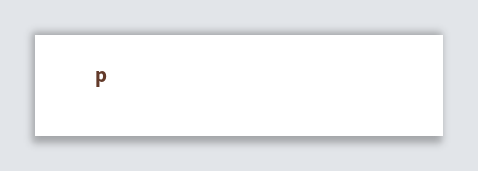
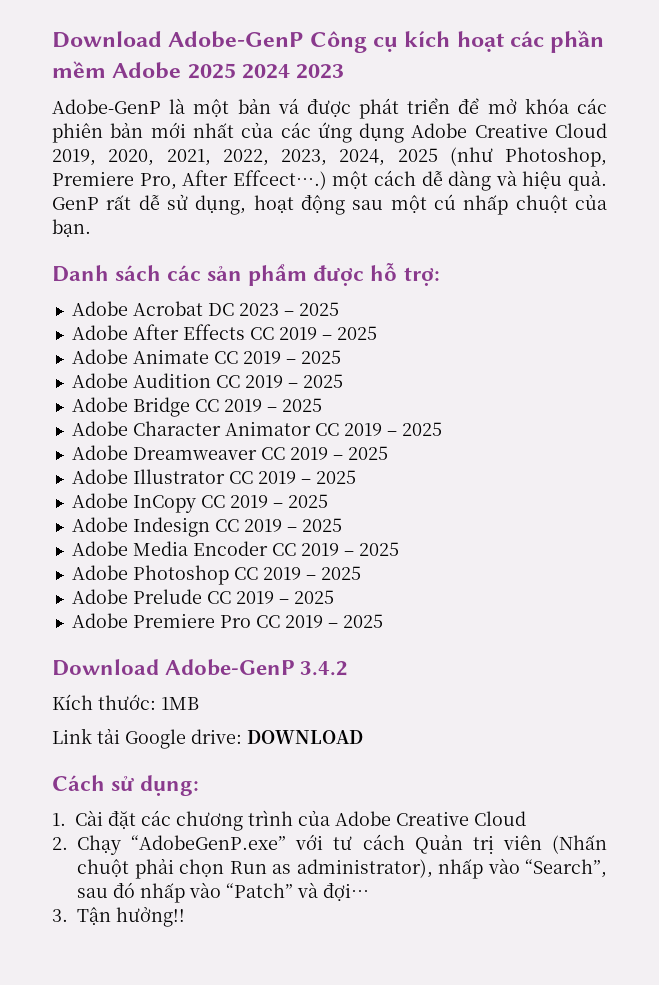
[95,71,107,87] p -> [52,30,605,53] [52,61,345,79] [52,98,607,119] [52,122,607,143] [52,147,607,167] [52,170,608,191] [52,194,607,215] [52,219,91,238] [52,263,440,286] [71,301,339,316] [71,324,377,340] [71,349,341,364] [71,373,343,388] [71,397,322,417] [71,421,442,436] [71,445,388,460] [71,469,356,484] [71,493,328,513] [71,517,342,537] [71,541,399,556] [71,565,361,585] [71,589,334,604] [71,613,383,628] [52,659,349,676] [52,694,199,710] [52,728,363,749] [52,775,200,796] [52,810,526,831] [52,834,607,855] [77,858,607,879] [77,882,369,903] [52,906,185,927] Download Adobe-GenP Công cụ kích hoạt các phần mềm Adobe 2025 2024 2023 // Adobe-GenP là một bản vá được phát triển để mở khóa các phiên bản mới nhất của các ứng dụng Adobe Creative Cloud 2019, 2020, 2021, 2022, 2023, 2024, 2025 (như Photoshop, Premiere Pro, After Effcect….) một cách dễ dàng và hiệu quả. GenP rất dễ sử dụng, hoạt động sau một cú nhấp chuột của bạn. // Danh sách các sản phẩm được hỗ trợ: // Adobe Acrobat DC 2023 – 2025 // Adobe After Effects CC 2019 – 2025 // Adobe Animate CC 2019 – 2025 // Adobe Audition CC 2019 – 2025 // Adobe Bridge CC 2019 – 2025 // Adobe Character Animator CC 2019 – 2025 // Adobe Dreamweaver CC 2019 – 2025 // Adobe Illustrator CC 2019 – 2025 // Adobe InCopy CC 2019 – 2025 // Adobe Indesign CC 2019 – 2025 // Adobe Media Encoder CC 2019 – 2025 // Adobe Photoshop CC 2019 – 2025 // Adobe Prelude CC 2019 – 2025 // Adobe Premiere Pro CC 2019 – 2025 // Download Adobe-GenP 3.4.2 // Kích thước: 1MB // Link tải Google drive: DOWNLOAD // Cách sử dụng: // 1. Cài đặt các chương trình của Adobe Creative Cloud // 2. Chạy “AdobeGenP.exe” với tư cách Quản trị viên (Nhấn chuột phải chọn Run as administrator), nhấp vào “Search”, sau đó nhấp vào “Patch” và đợi… // 3. Tận hưởng!!

